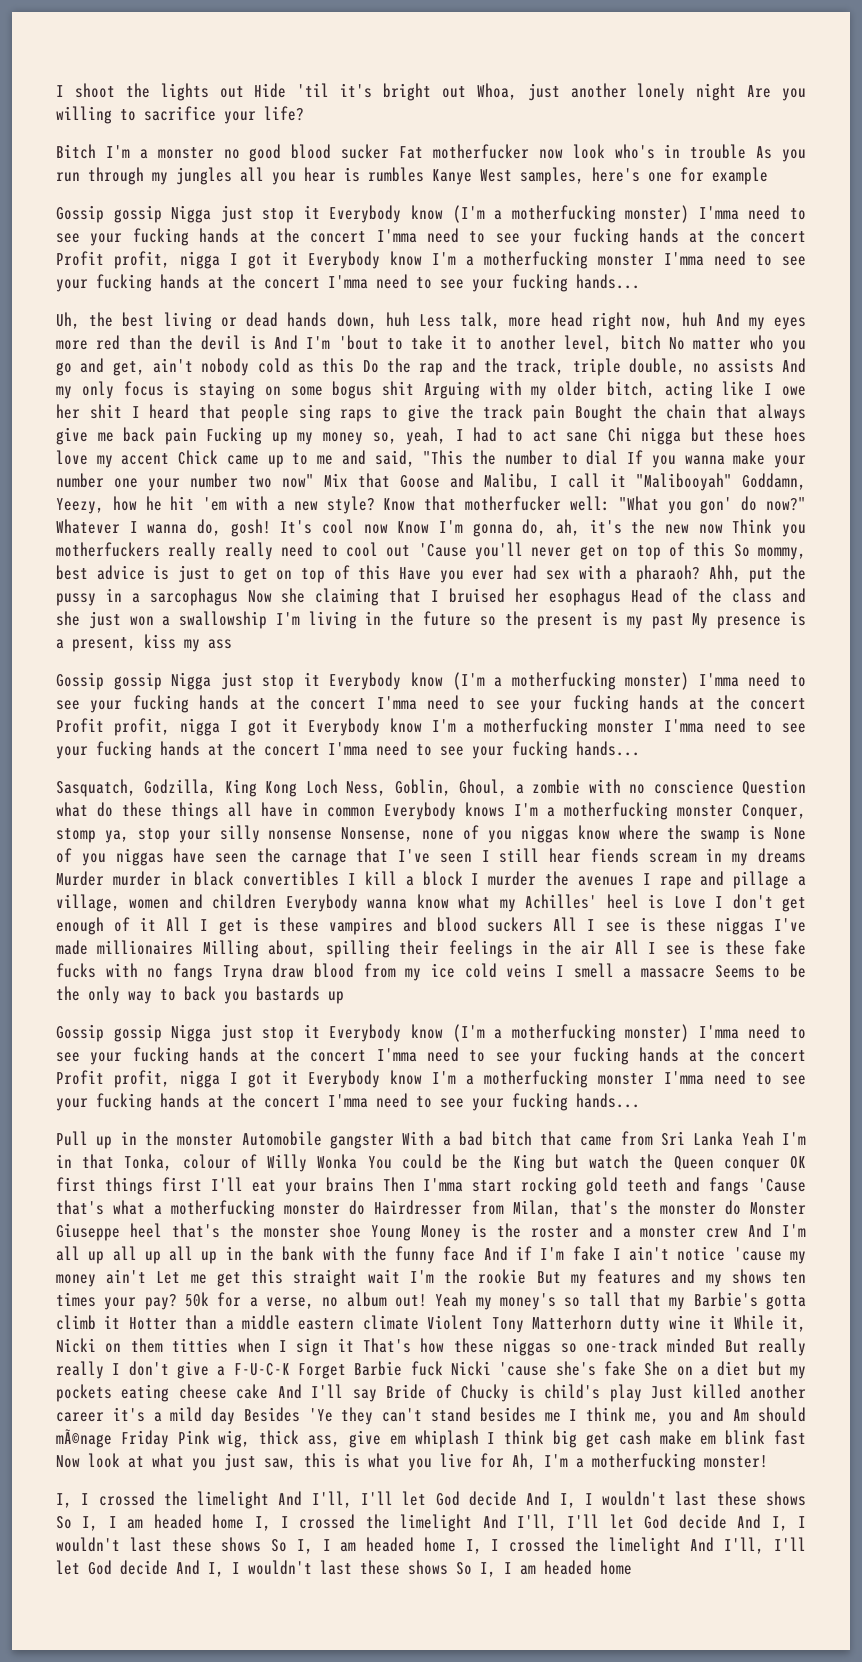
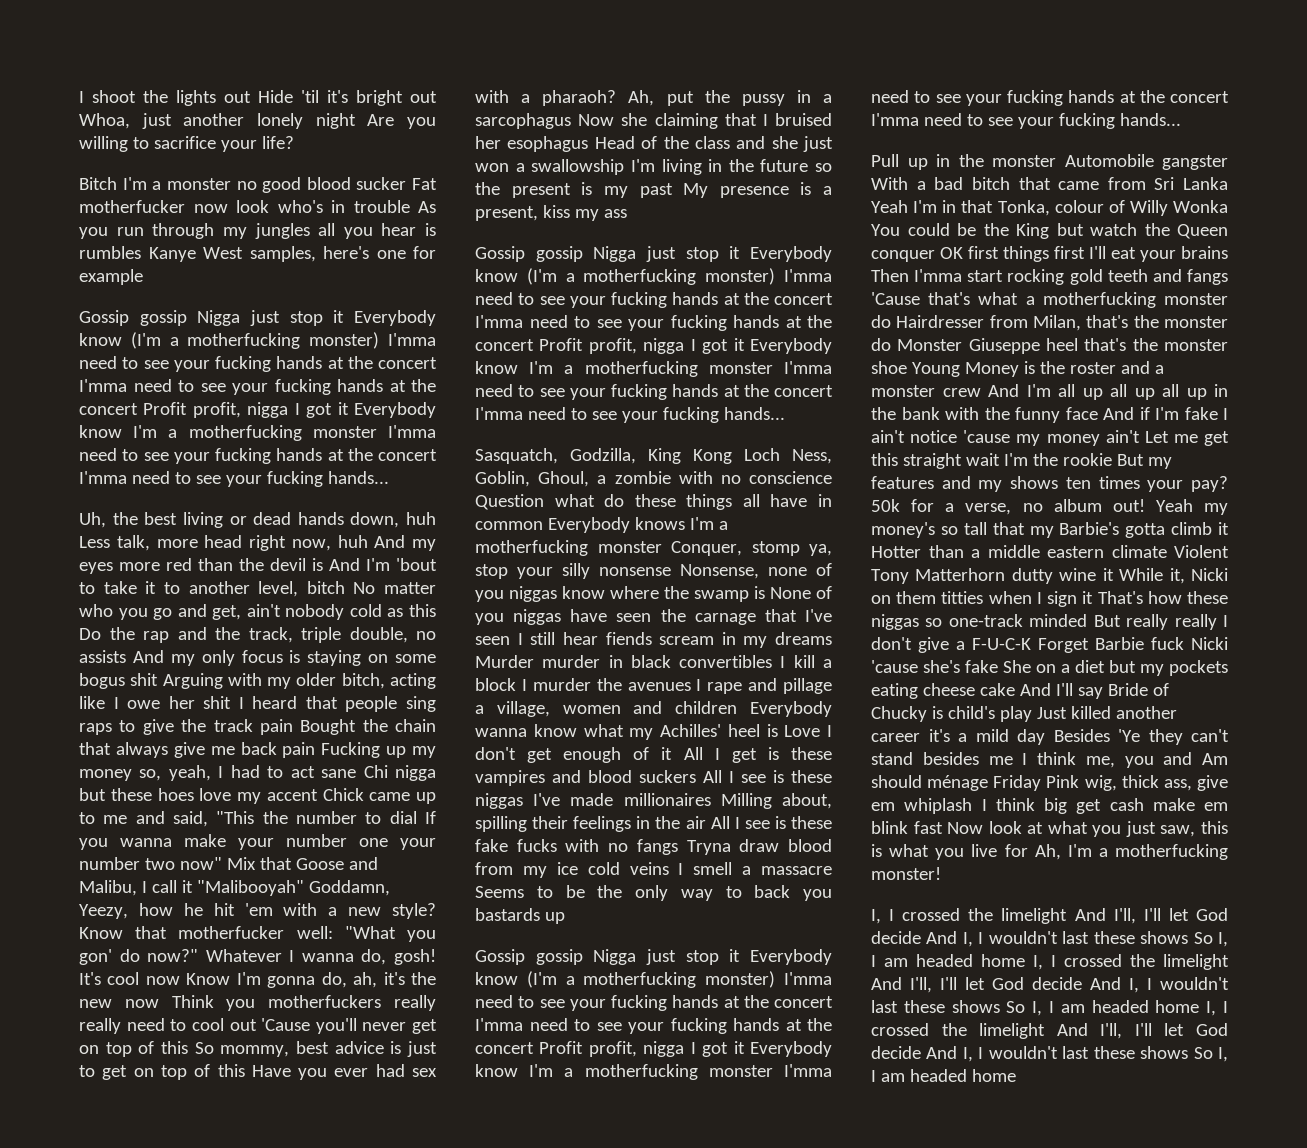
[708,565,741,582] Ahh, -> [628,90,655,106] Ah,
[56,1429,112,1448] mÃ©nage -> [927,775,989,791] ménage

